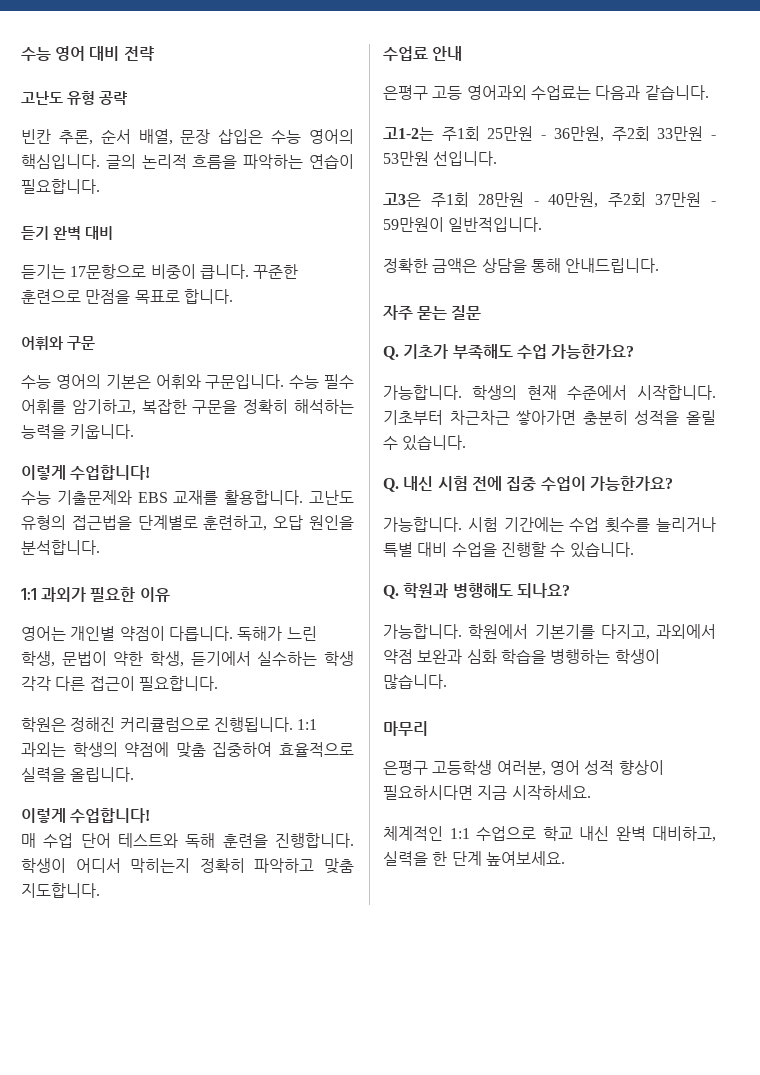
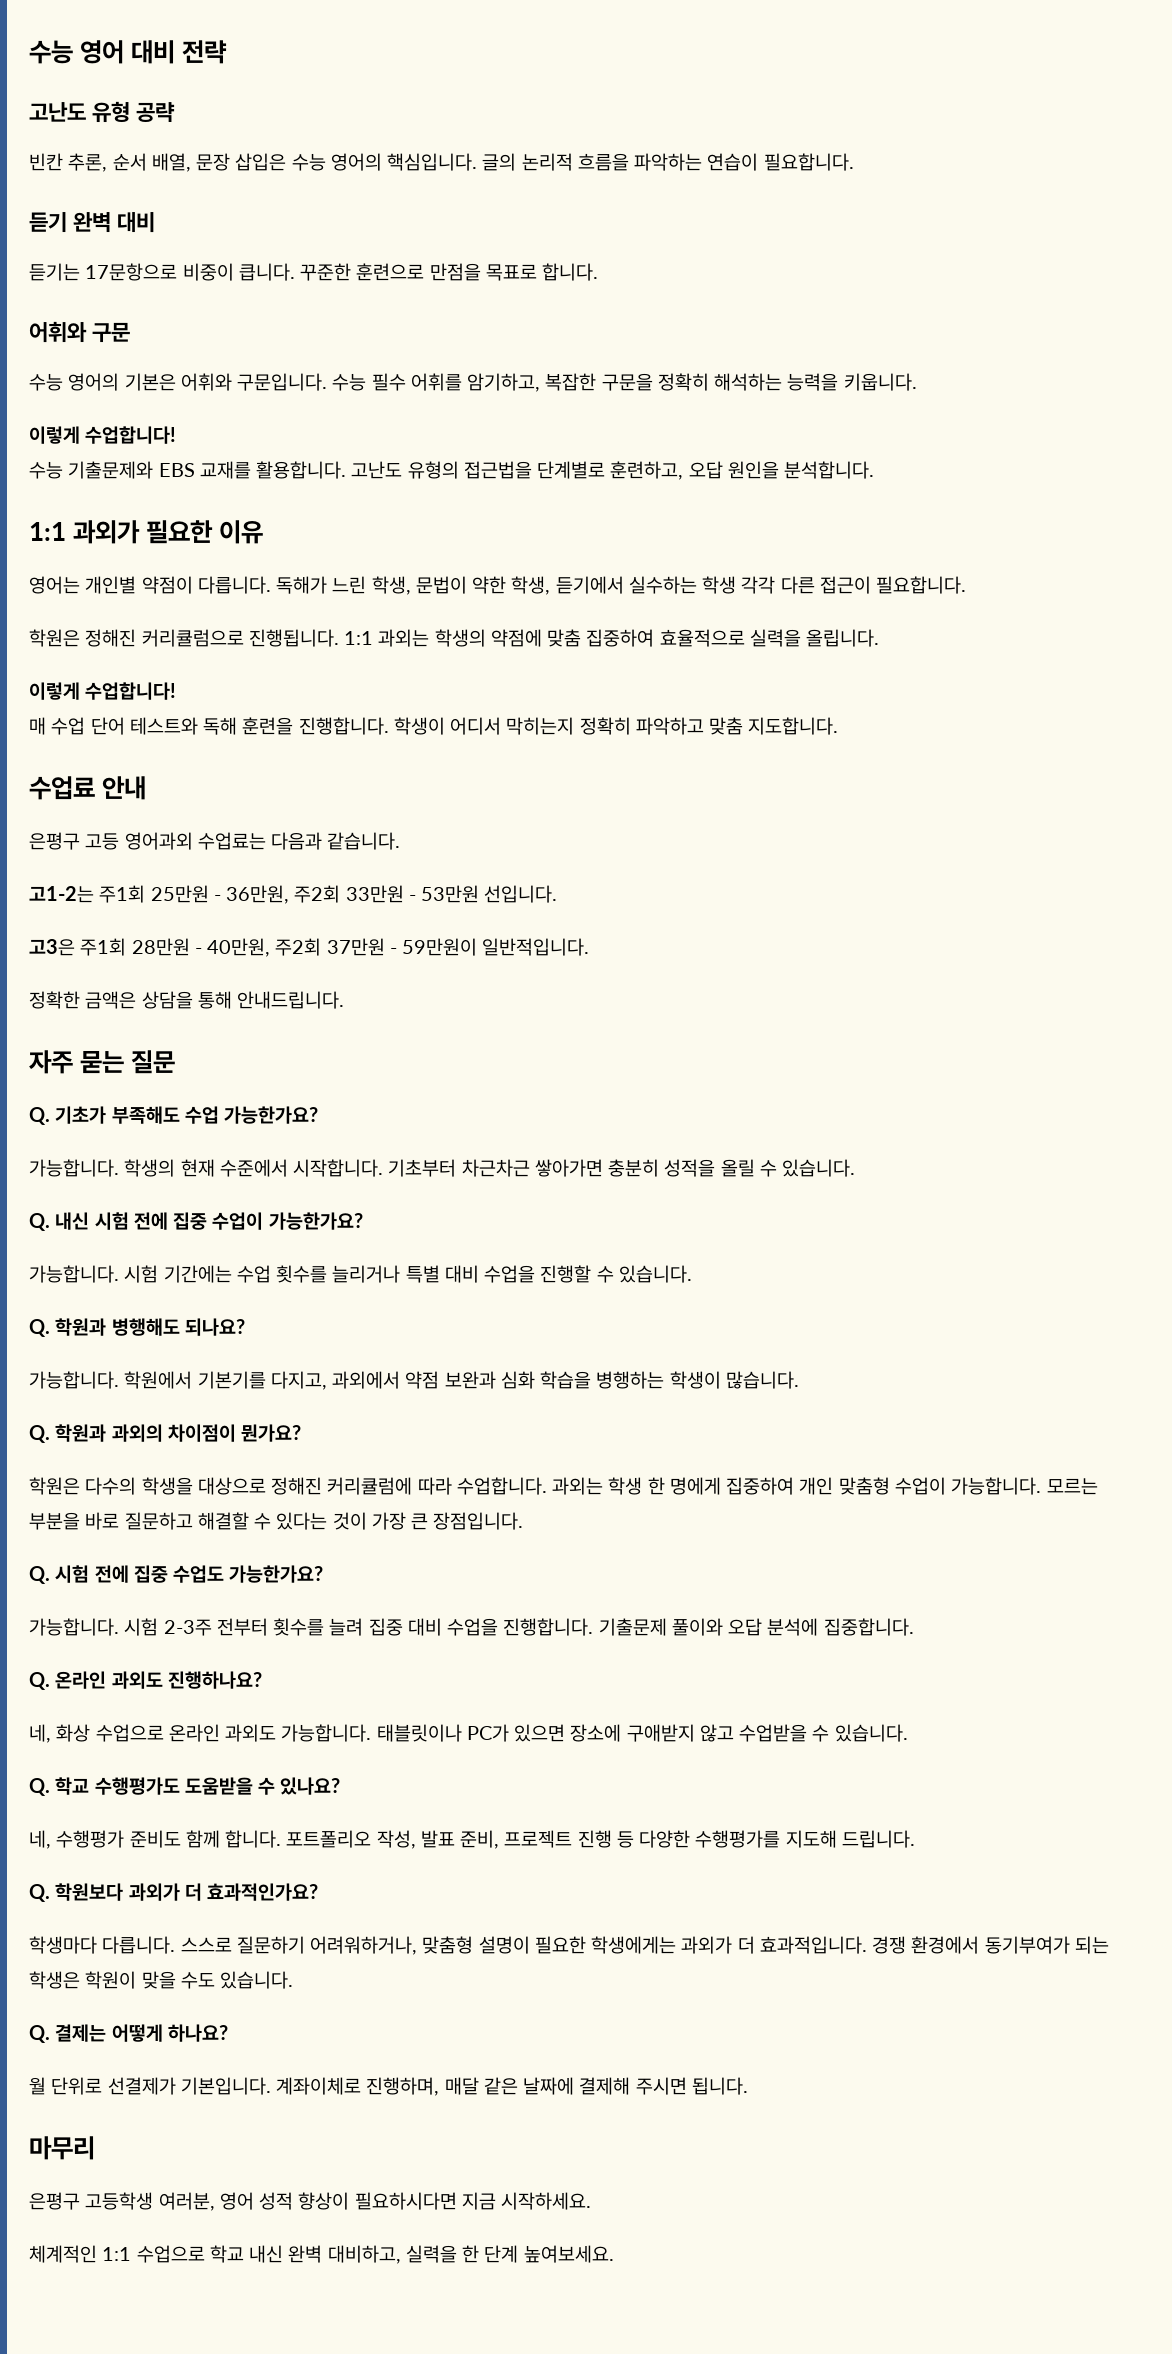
(447, 681) none -> [29,1424,302,1443] [29,1477,1098,1495] [29,1512,524,1530] [29,1565,324,1584] [29,1618,914,1636] [29,1671,262,1690] [29,1724,908,1743] [29,1777,341,1796] [29,1830,915,1849] [29,1883,319,1902] [29,1936,1109,1955] [29,1971,294,1989] [29,2024,228,2043] [29,2077,748,2096] // Q. 학원과 과외의 차이점이 뭔가요? // 학원은 다수의 학생을 대상으로 정해진 커리큘럼에 따라 수업합니다. 과외는 학생 한 명에게 집중하여 개인 맞춤형 수업이 가능합니다. 모르는 부분을 바로 질문하고 해결할 수 있다는 것이 가장 큰 장점입니다. // Q. 시험 전에 집중 수업도 가능한가요? // 가능합니다. 시험 2-3주 전부터 횟수를 늘려 집중 대비 수업을 진행합니다. 기출문제 풀이와 오답 분석에 집중합니다. // Q. 온라인 과외도 진행하나요? // 네, 화상 수업으로 온라인 과외도 가능합니다. 태블릿이나 PC가 있으면 장소에 구애받지 않고 수업받을 수 있습니다. // Q. 학교 수행평가도 도움받을 수 있나요? // 네, 수행평가 준비도 함께 합니다. 포트폴리오 작성, 발표 준비, 프로젝트 진행 등 다양한 수행평가를 지도해 드립니다. // Q. 학원보다 과외가 더 효과적인가요? // 학생마다 다릅니다. 스스로 질문하기 어려워하거나, 맞춤형 설명이 필요한 학생에게는 과외가 더 효과적입니다. 경쟁 환경에서 동기부여가 되는 학생은 학원이 맞을 수도 있습니다. // Q. 결제는 어떻게 하나요? // 월 단위로 선결제가 기본입니다. 계좌이체로 진행하며, 매달 같은 날짜에 결제해 주시면 됩니다.

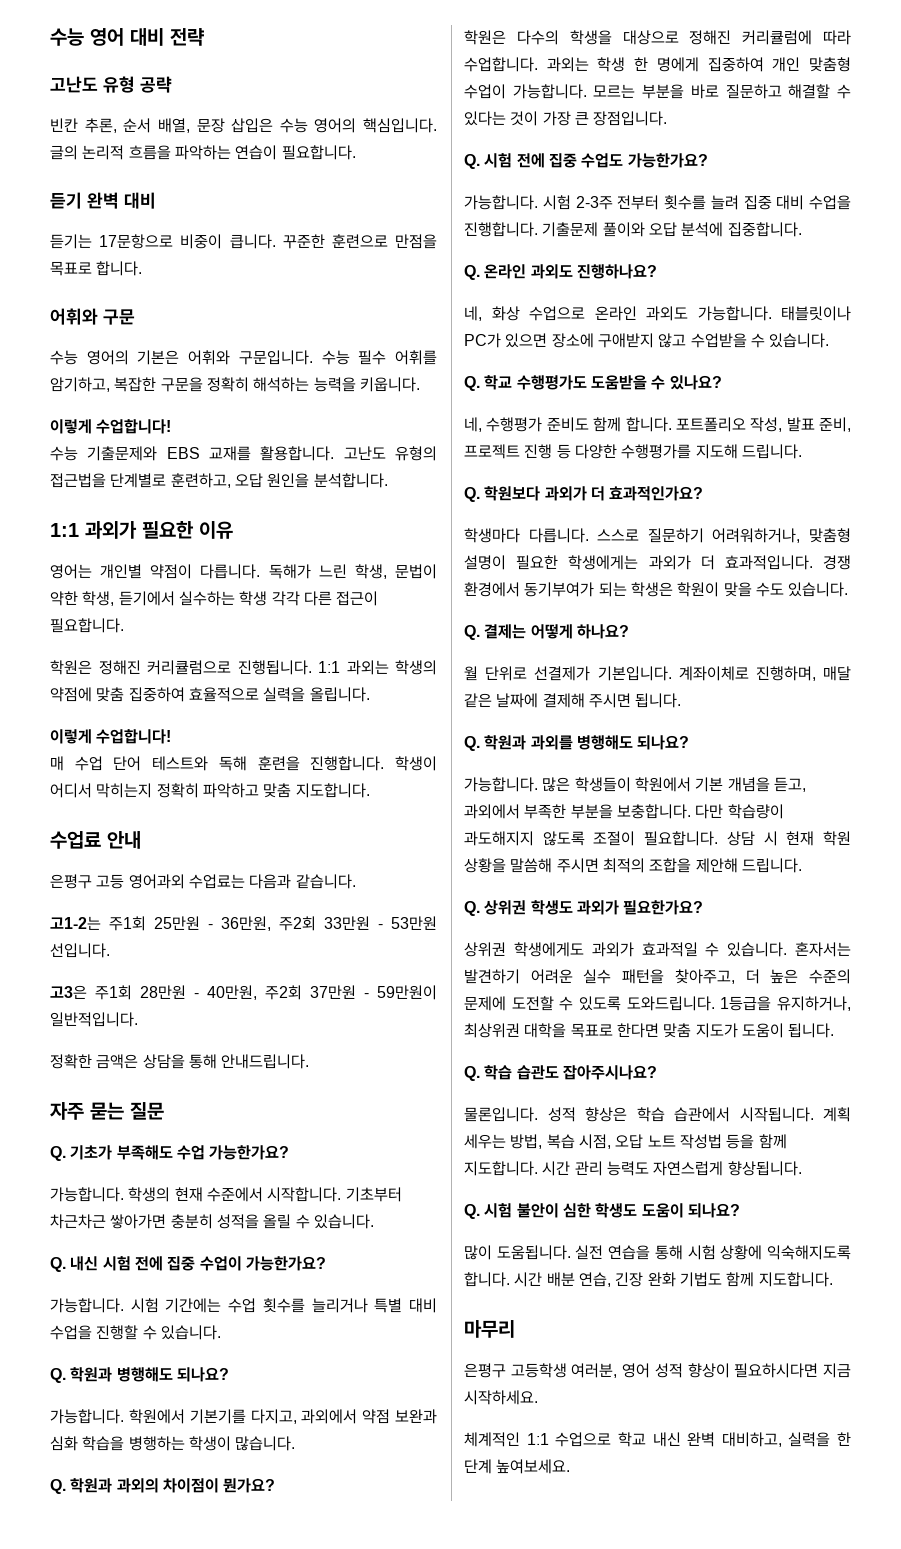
(748, 2086) none -> [464,735,690,751] [464,777,806,792] [464,804,784,819] [464,831,851,846] [464,858,802,873] [464,900,704,916] [464,942,851,957] [464,969,851,984] [464,996,851,1011] [464,1023,835,1038] [464,1065,657,1081] [464,1107,851,1122] [464,1134,787,1149] [464,1161,802,1176] [464,1203,740,1219] [464,1245,851,1260] [464,1272,833,1287] // Q. 학원과 과외를 병행해도 되나요? // 가능합니다. 많은 학생들이 학원에서 기본 개념을 듣고, 과외에서 부족한 부분을 보충합니다. 다만 학습량이 과도해지지 않도록 조절이 필요합니다. 상담 시 현재 학원 상황을 말씀해 주시면 최적의 조합을 제안해 드립니다. // Q. 상위권 학생도 과외가 필요한가요? // 상위권 학생에게도 과외가 효과적일 수 있습니다. 혼자서는 발견하기 어려운 실수 패턴을 찾아주고, 더 높은 수준의 문제에 도전할 수 있도록 도와드립니다. 1등급을 유지하거나, 최상위권 대학을 목표로 한다면 맞춤 지도가 도움이 됩니다. // Q. 학습 습관도 잡아주시나요? // 물론입니다. 성적 향상은 학습 습관에서 시작됩니다. 계획 세우는 방법, 복습 시점, 오답 노트 작성법 등을 함께 지도합니다. 시간 관리 능력도 자연스럽게 향상됩니다. // Q. 시험 불안이 심한 학생도 도움이 되나요? // 많이 도움됩니다. 실전 연습을 통해 시험 상황에 익숙해지도록 합니다. 시간 배분 연습, 긴장 완화 기법도 함께 지도합니다.

